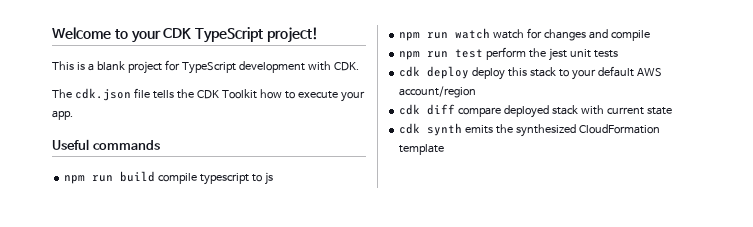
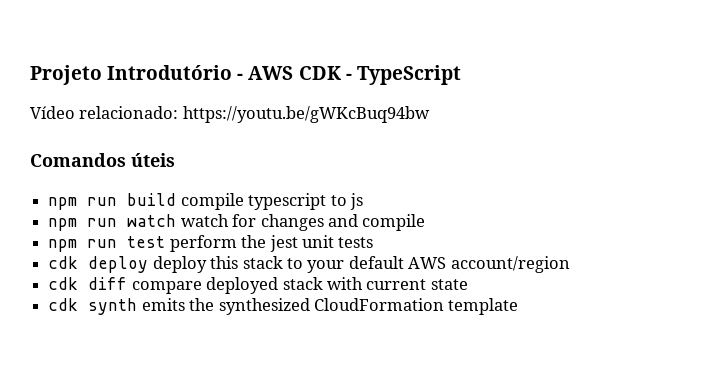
[52,27,318,43] [52,60,359,74] [52,88,365,102] [52,110,73,120] [52,139,160,150] Welcome to your CDK TypeScript project! // This is a blank project for TypeScript development with CDK. // The cdk.json file tells the CDK Toolkit how to execute your app. // Useful commands -> [30,65,461,85] [30,106,430,123] [30,153,175,167] Projeto Introdutório - AWS CDK - TypeScript // Vídeo relacionado: https://youtu.be/gWKcBuq94bw // Comandos úteis

